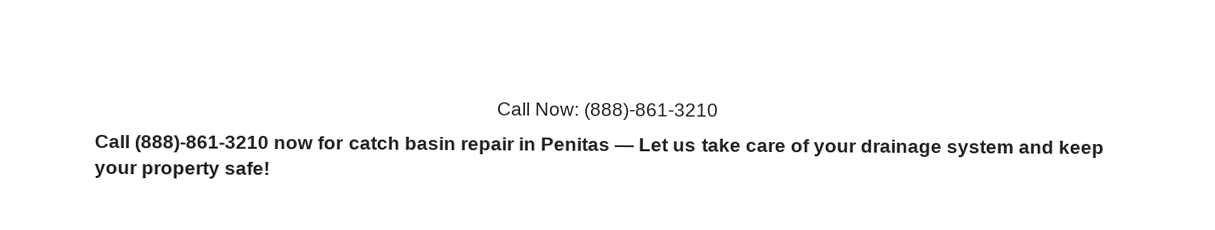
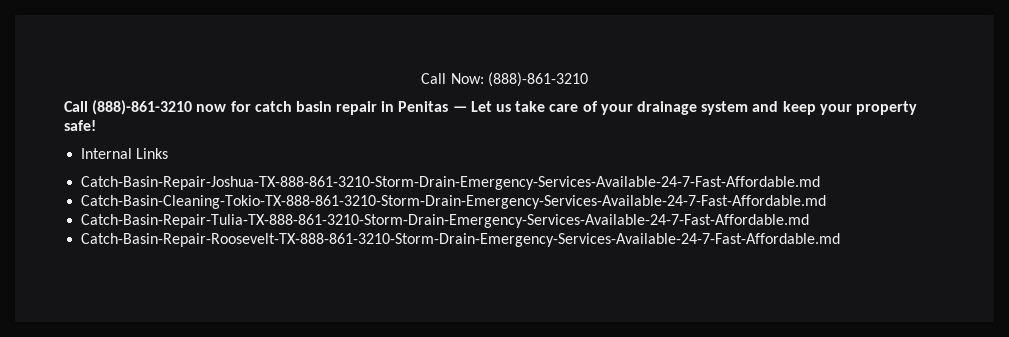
(271, 168) none -> [81,148,169,159] [81,176,821,190] [81,195,827,209] [81,214,810,228] [81,233,841,247] // Internal Links // Catch-Basin-Repair-Joshua-TX-888-861-3210-Storm-Drain-Emergency-Services-Available-24-7-Fast-Affordable.md // Catch-Basin-Cleaning-Tokio-TX-888-861-3210-Storm-Drain-Emergency-Services-Available-24-7-Fast-Affordable.md // Catch-Basin-Repair-Tulia-TX-888-861-3210-Storm-Drain-Emergency-Services-Available-24-7-Fast-Affordable.md // Catch-Basin-Repair-Roosevelt-TX-888-861-3210-Storm-Drain-Emergency-Services-Available-24-7-Fast-Affordable.md

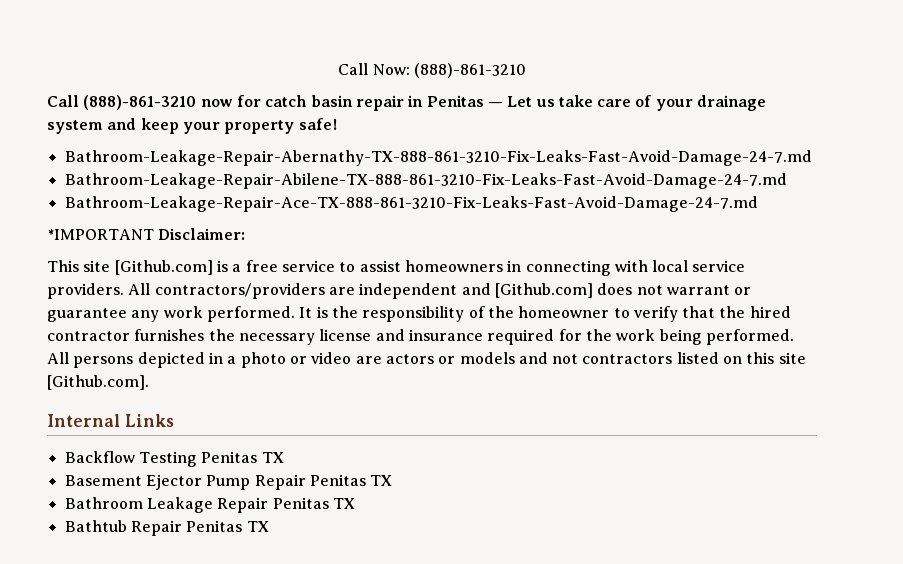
[81,148,169,159] [81,176,821,190] [81,195,827,209] [81,214,810,228] [81,233,841,247] Internal Links // Catch-Basin-Repair-Joshua-TX-888-861-3210-Storm-Drain-Emergency-Services-Available-24-7-Fast-Affordable.md // Catch-Basin-Cleaning-Tokio-TX-888-861-3210-Storm-Drain-Emergency-Services-Available-24-7-Fast-Affordable.md // Catch-Basin-Repair-Tulia-TX-888-861-3210-Storm-Drain-Emergency-Services-Available-24-7-Fast-Affordable.md // Catch-Basin-Repair-Roosevelt-TX-888-861-3210-Storm-Drain-Emergency-Services-Available-24-7-Fast-Affordable.md -> [64,150,812,166] [64,173,787,189] [64,196,758,212] [47,228,246,240] [47,260,746,276] [47,283,752,299] [47,306,791,322] [47,329,794,345] [47,352,806,368] [47,375,149,390] [47,414,174,427] [64,451,284,467] [64,474,393,490] [64,497,355,513] [64,520,269,536] Bathroom-Leakage-Repair-Abernathy-TX-888-861-3210-Fix-Leaks-Fast-Avoid-Damage-24-7.md // Bathroom-Leakage-Repair-Abilene-TX-888-861-3210-Fix-Leaks-Fast-Avoid-Damage-24-7.md // Bathroom-Leakage-Repair-Ace-TX-888-861-3210-Fix-Leaks-Fast-Avoid-Damage-24-7.md // *IMPORTANT Disclaimer: // This site [Github.com] is a free service to assist homeowners in connecting with local service providers. All contractors/providers are independent and [Github.com] does not warrant or guarantee any work performed. It is the responsibility of the homeowner to verify that the hired contractor furnishes the necessary license and insurance required for the work being performed. All persons depicted in a photo or video are actors or models and not contractors listed on this site [Github.com]. // Internal Links // Backflow Testing Penitas TX // Basement Ejector Pump Repair Penitas TX // Bathroom Leakage Repair Penitas TX // Bathtub Repair Penitas TX

